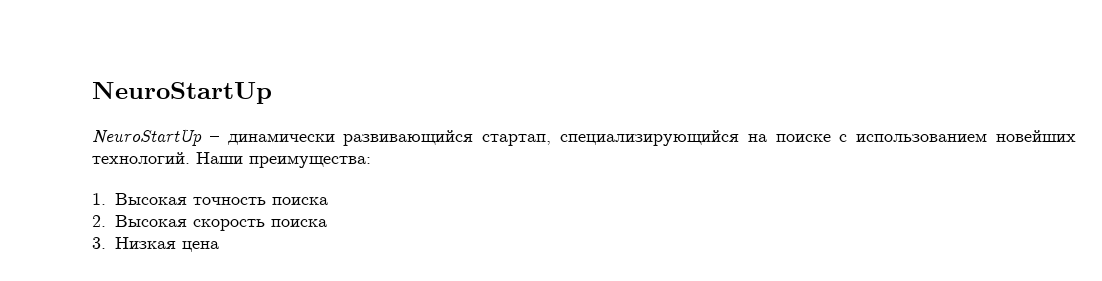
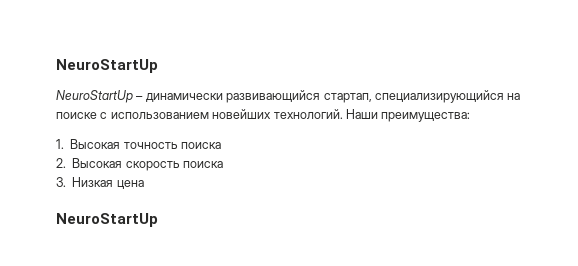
(219, 246) none -> [56,213,158,227] // NeuroStartUp

